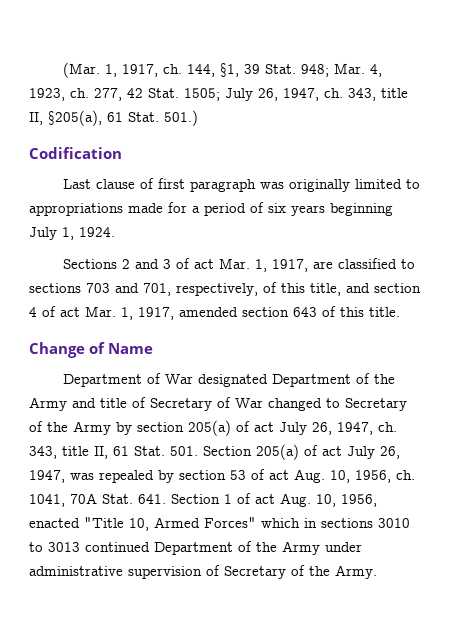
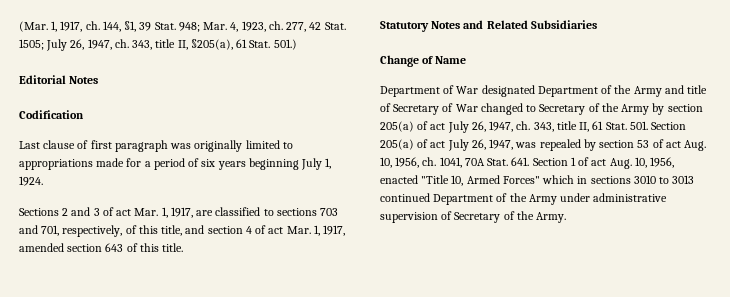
(198, 118) none -> [19,75,99,84] // Editorial Notes
(400, 312) none -> [380,20,597,32] // Statutory Notes and Related Subsidiaries

